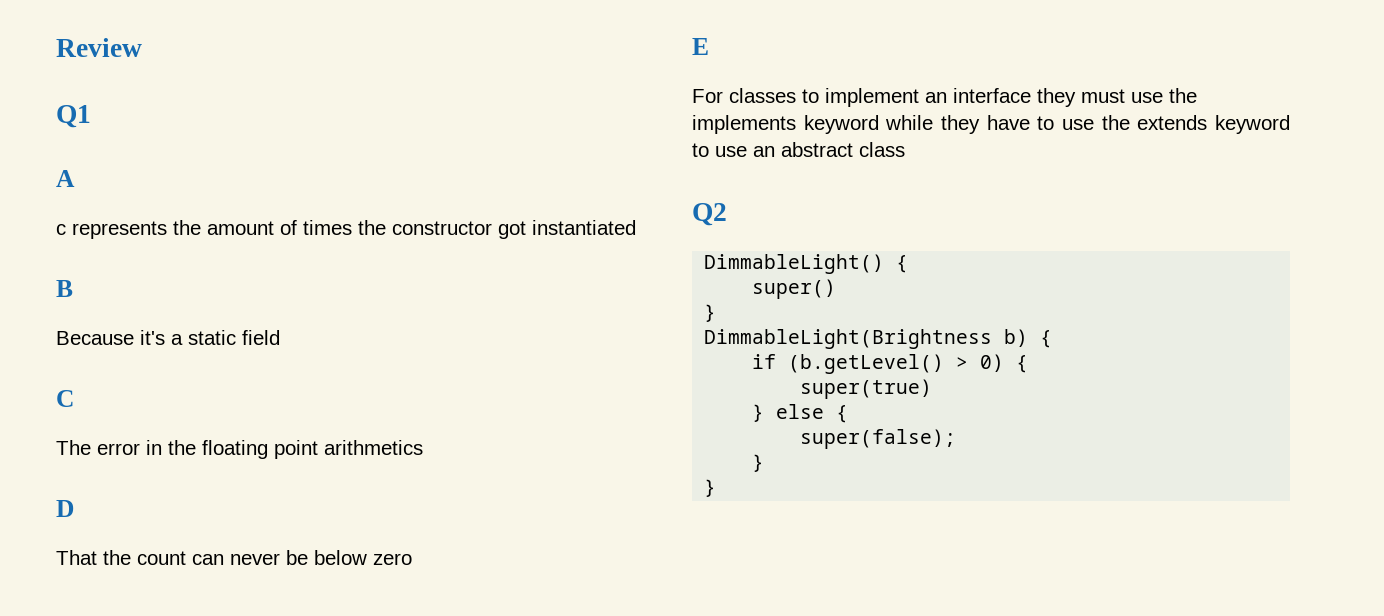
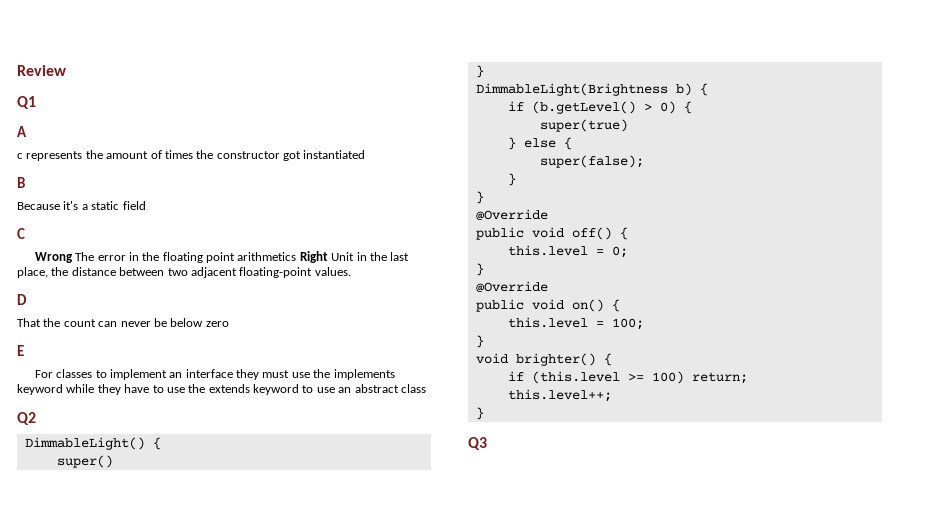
(74, 398) none -> [34,252,73,263] Wrong
(423, 447) none -> [299,251,410,263] [17,267,351,278] Right Unit in the last place, the distance between two adjacent floating-point values.
(717, 488) none -> [475,209,548,221] [475,227,628,240] [507,245,628,258] [475,263,484,276] [475,281,548,293] [475,299,620,312] [507,317,644,330] [475,335,484,348] [475,353,612,366] [507,371,748,384] [507,389,612,402] [475,407,484,420] [468,437,487,450] // @Override // public void off() { // this.level = 0; // } // @Override // public void on() { // this.level = 100; // } // void brighter() { // if (this.level >= 100) return; // this.level++; // } // Q3

